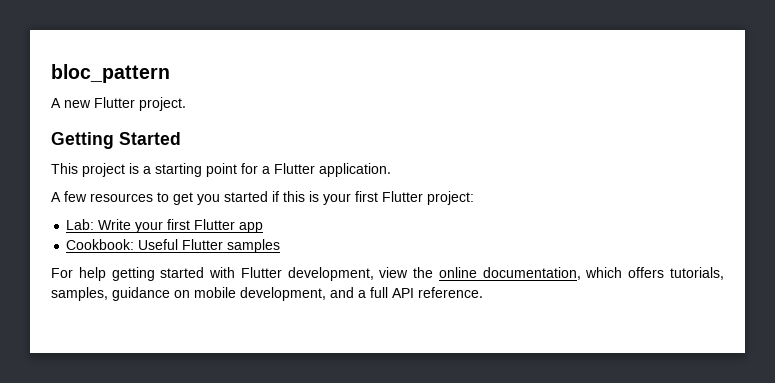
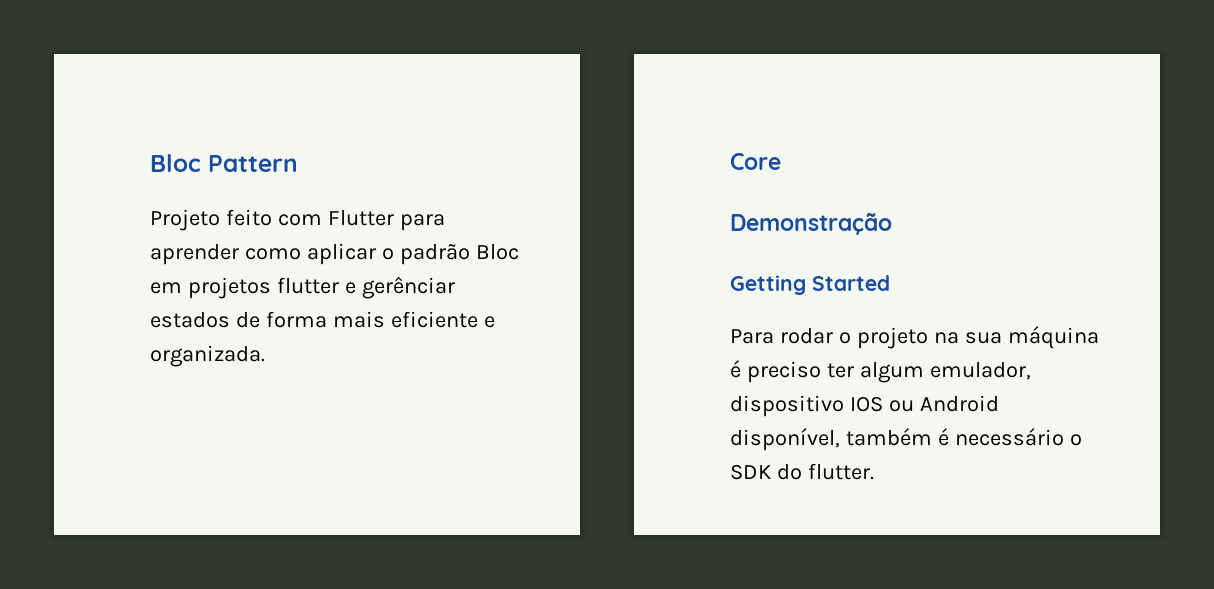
[51,64,170,83] [51,97,186,111] [51,132,181,149] [51,163,391,177] [51,191,474,205] [66,219,264,233] [66,239,281,253] [51,267,724,281] [51,287,483,301] bloc_pattern // A new Flutter project. // Getting Started // This project is a starting point for a Flutter application. // A few resources to get you started if this is your first Flutter project: // Lab: Write your first Flutter app // Cookbook: Useful Flutter samples // For help getting started with Flutter development, view the online documentation, which offers tutorials, samples, guidance on mobile development, and a full API reference. -> [150,154,298,172] [150,209,445,231] [150,243,519,265] [150,276,455,299] [150,311,495,328] [150,345,265,367] [730,153,781,170] [730,213,892,235] [730,275,890,295] [730,326,1099,349] [730,360,1031,383] [730,395,999,417] [730,428,1082,451] [730,463,874,480] Bloc Pattern // Projeto feito com Flutter para aprender como aplicar o padrão Bloc em projetos flutter e gerênciar estados de forma mais eficiente e organizada. // Core // Demonstração // Getting Started // Para rodar o projeto na sua máquina é preciso ter algum emulador, dispositivo IOS ou Android disponível, também é necessário o SDK do flutter.

